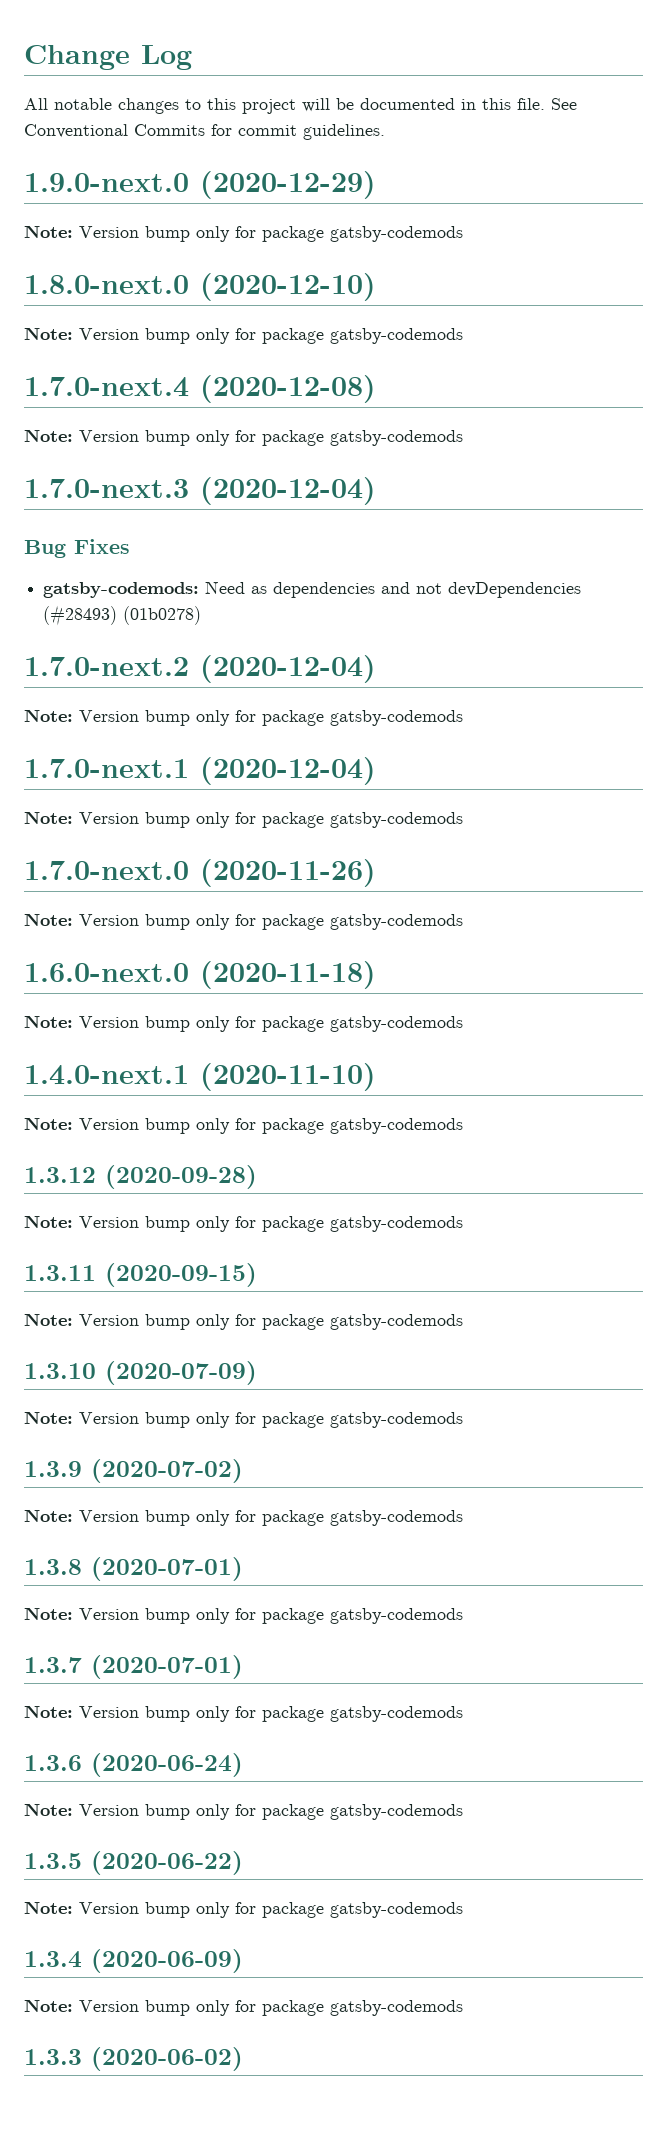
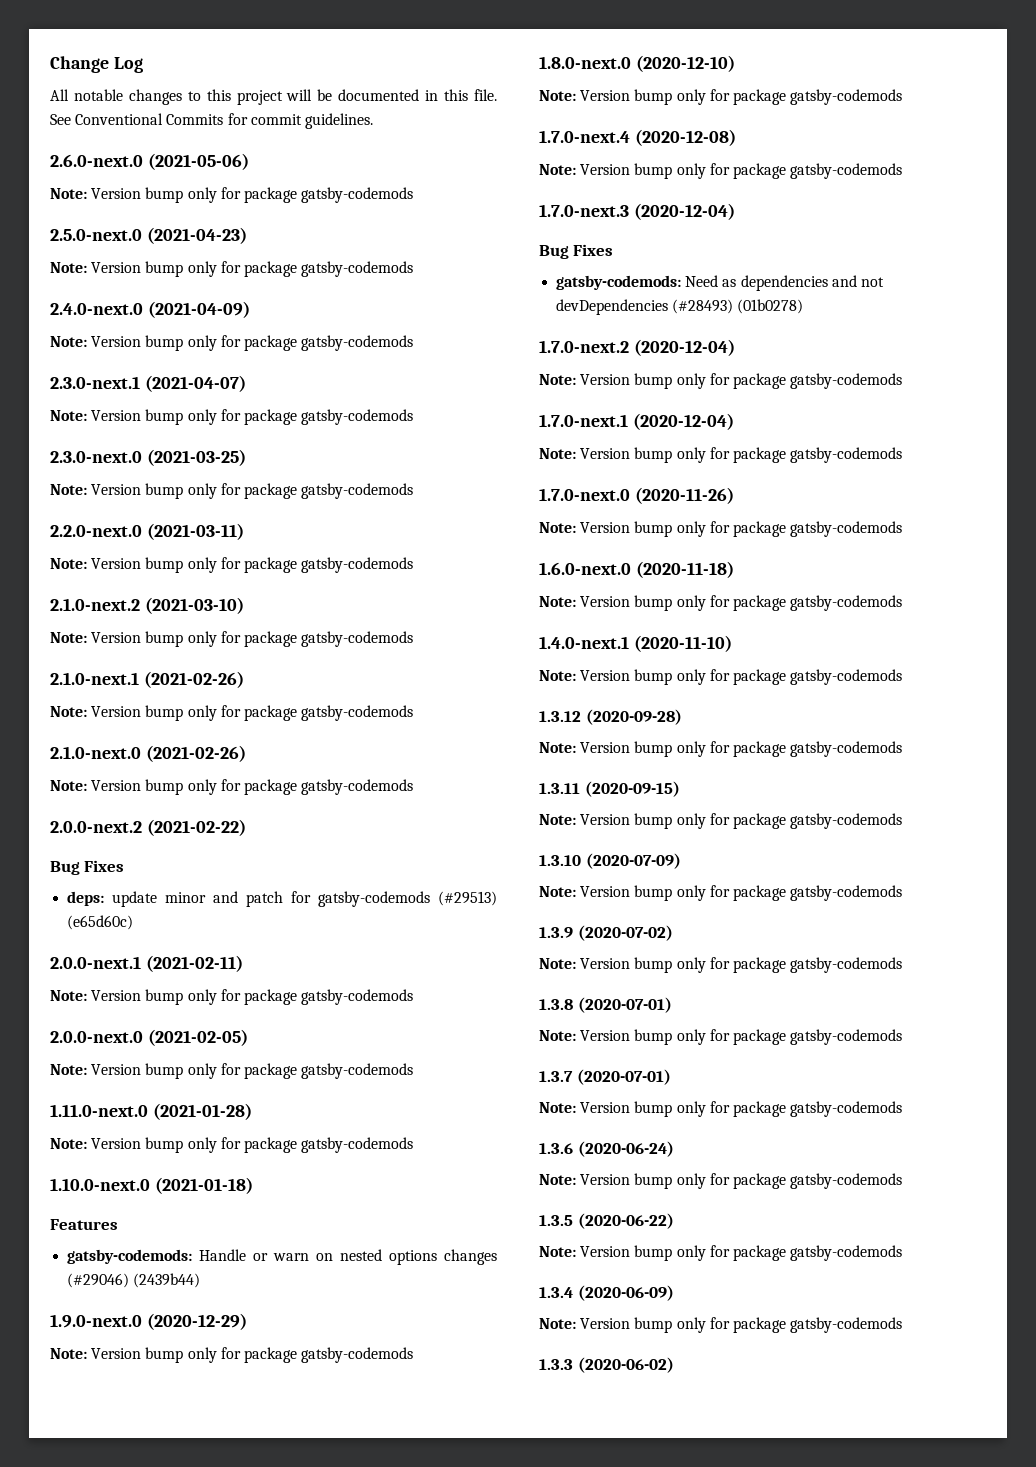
(385, 132) none -> [50,153,249,170] [50,187,414,203] [50,227,247,244] [50,261,414,277] [50,301,250,318] [50,335,414,351] [50,375,246,392] [50,409,414,425] [50,449,246,466] [50,483,414,499] [50,523,244,540] [50,557,414,573] [50,597,244,614] [50,631,414,647] [50,671,244,688] [50,705,414,721] [50,745,246,762] [50,779,414,795] [50,819,246,836] [50,860,125,875] [67,891,497,907] [67,915,134,930] [50,955,243,972] [50,989,414,1005] [50,1029,248,1046] [50,1063,414,1079] [50,1103,252,1120] [50,1137,414,1153] [50,1177,253,1194] [50,1219,118,1230] [67,1249,497,1265] [67,1273,201,1288] // 2.6.0-next.0 (2021-05-06) // Note: Version bump only for package gatsby-codemods // 2.5.0-next.0 (2021-04-23) // Note: Version bump only for package gatsby-codemods // 2.4.0-next.0 (2021-04-09) // Note: Version bump only for package gatsby-codemods // 2.3.0-next.1 (2021-04-07) // Note: Version bump only for package gatsby-codemods // 2.3.0-next.0 (2021-03-25) // Note: Version bump only for package gatsby-codemods // 2.2.0-next.0 (2021-03-11) // Note: Version bump only for package gatsby-codemods // 2.1.0-next.2 (2021-03-10) // Note: Version bump only for package gatsby-codemods // 2.1.0-next.1 (2021-02-26) // Note: Version bump only for package gatsby-codemods // 2.1.0-next.0 (2021-02-26) // Note: Version bump only for package gatsby-codemods // 2.0.0-next.2 (2021-02-22) // Bug Fixes // deps: update minor and patch for gatsby-codemods (#29513) (e65d60c) // 2.0.0-next.1 (2021-02-11) // Note: Version bump only for package gatsby-codemods // 2.0.0-next.0 (2021-02-05) // Note: Version bump only for package gatsby-codemods // 1.11.0-next.0 (2021-01-28) // Note: Version bump only for package gatsby-codemods // 1.10.0-next.0 (2021-01-18) // Features // gatsby-codemods: Handle or warn on nested options changes (#29046) (2439b44)

